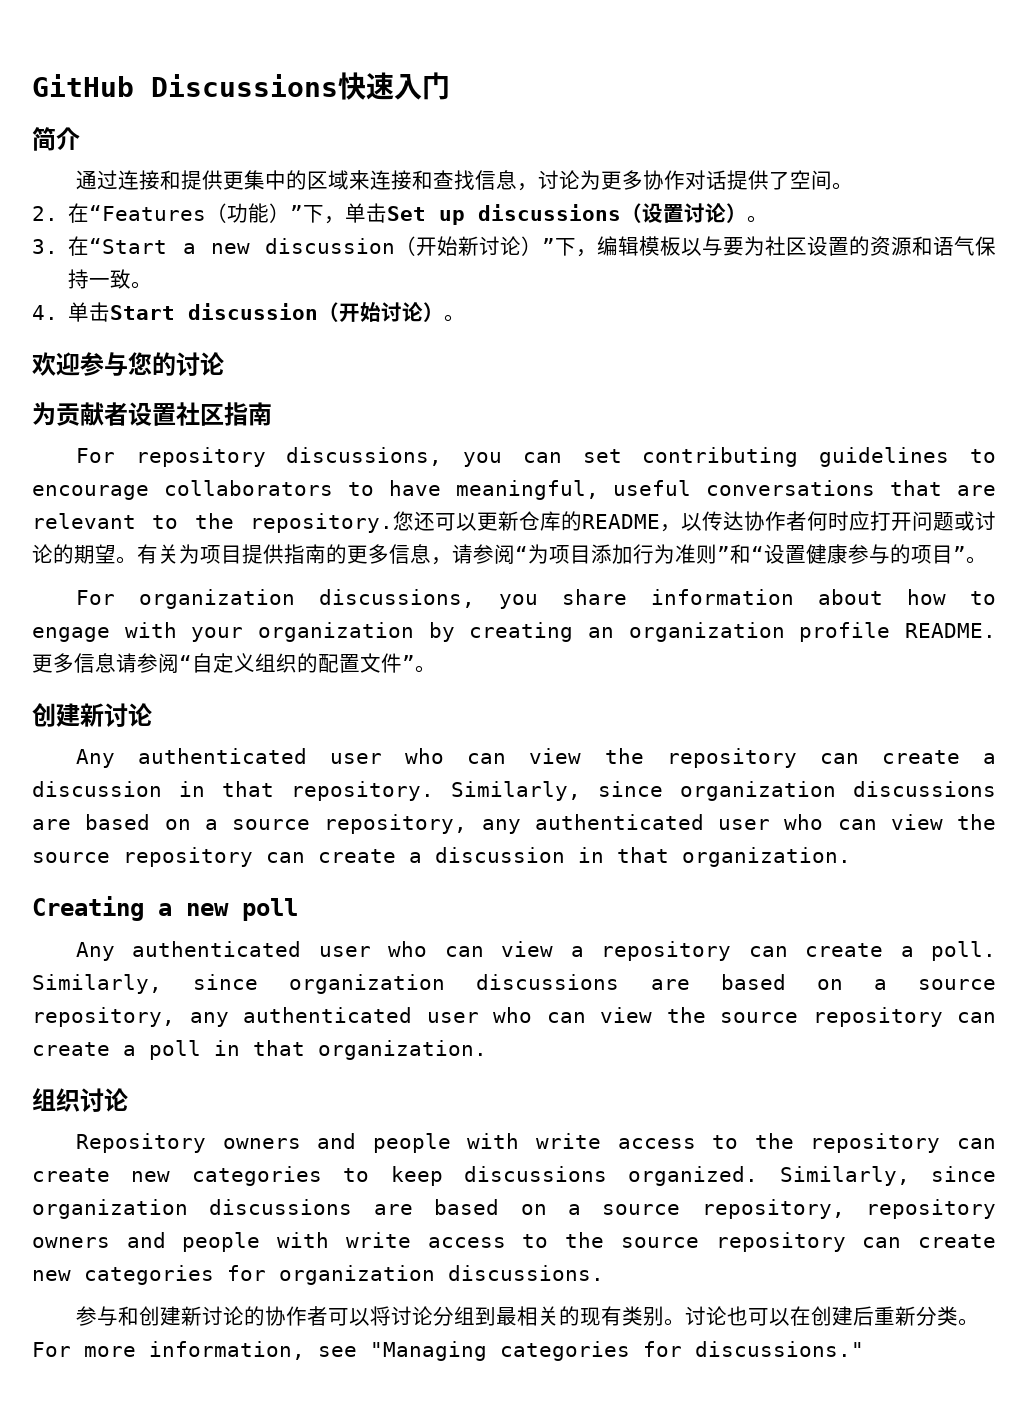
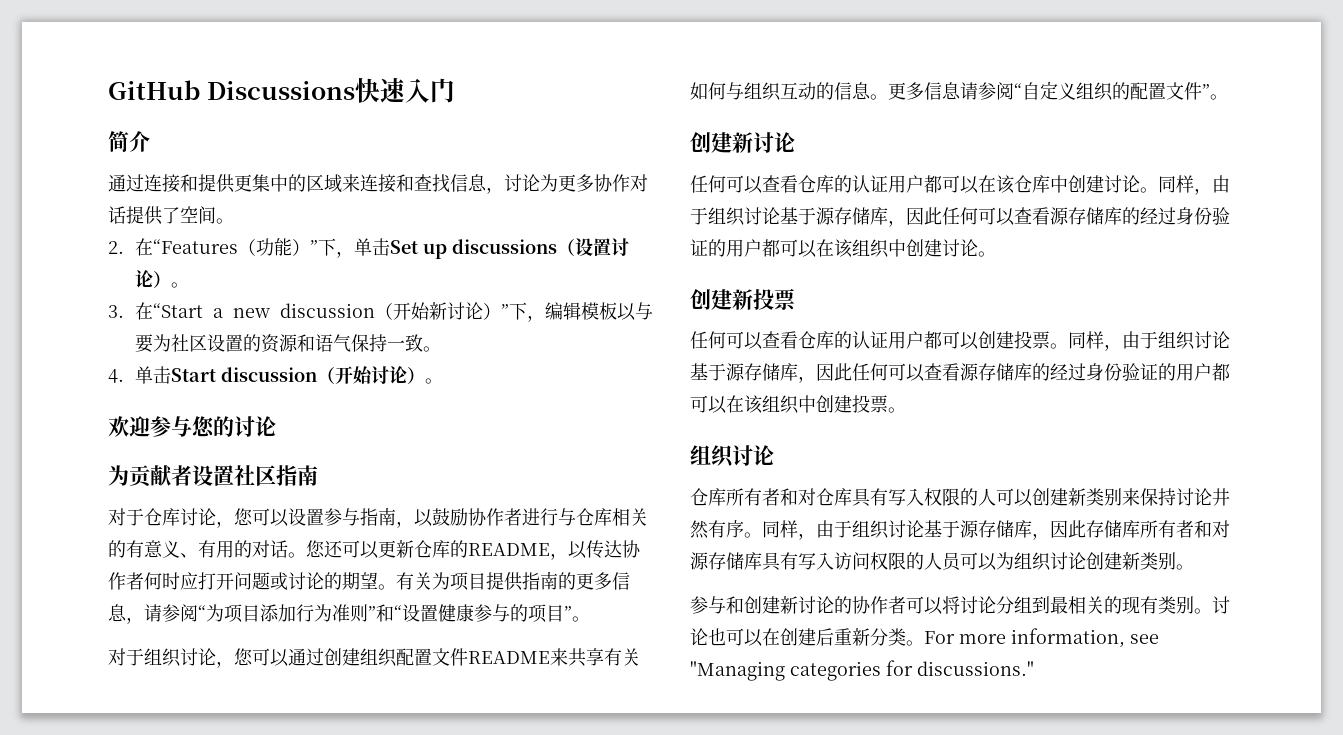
[75,447,997,467] [32,480,996,500] [32,513,393,533] For repository discussions, you can set contributing guidelines to encourage collaborators to have meaningful, useful conversations that are relevant to the repository. -> [108,507,648,528] [108,540,306,558] 对于仓库讨论，您可以设置参与指南，以鼓励协作者进行与仓库相关的有意义、有用的对话。
[75,589,997,609] [32,622,996,642] For organization discussions, you share information about how to engage with your organization by creating an organization profile README. -> [108,648,640,668] [690,82,888,101] 对于组织讨论，您可以通过创建组织配置文件README来共享有关如何与组织互动的信息。
[75,748,996,768] [32,781,996,801] [32,814,996,834] [32,847,851,867] [32,896,298,921] [75,941,996,961] [32,974,996,994] [32,1007,996,1027] [32,1040,487,1060] [32,1088,128,1112] [75,1133,996,1153] [32,1166,996,1186] [32,1199,996,1219] [32,1232,997,1252] [32,1265,604,1285] Any authenticated user who can view the repository can create a discussion in that repository. Similarly, since organization discussions are based on a source repository, any authenticated user who can view the source repository can create a discussion in that organization. // Creating a new poll // Any authenticated user who can view a repository can create a poll. Similarly, since organization discussions are based on a source repository, any authenticated user who can view the source repository can create a poll in that organization. // 组织讨论 // Repository owners and people with write access to the repository can create new categories to keep discussions organized. Similarly, since organization discussions are based on a source repository, repository owners and people with write access to the source repository can create new categories for organization discussions. -> [690,175,1230,195] [690,207,1230,227] [690,239,996,258] [690,288,795,311] [690,331,1230,351] [690,363,1230,383] [690,395,906,414] [690,445,774,468] [690,488,1230,507] [690,520,1230,540] [690,552,1194,571] 任何可以查看仓库的认证用户都可以在该仓库中创建讨论。同样，由于组织讨论基于源存储库，因此任何可以查看源存储库的经过身份验证的用户都可以在该组织中创建讨论。 // 创建新投票 // 任何可以查看仓库的认证用户都可以创建投票。同样，由于组织讨论基于源存储库，因此任何可以查看源存储库的经过身份验证的用户都可以在该组织中创建投票。 // 组织讨论 // 仓库所有者和对仓库具有写入权限的人可以创建新类别来保持讨论井然有序。同样，由于组织讨论基于源存储库，因此存储库所有者和对源存储库具有写入访问权限的人员可以为组织讨论创建新类别。

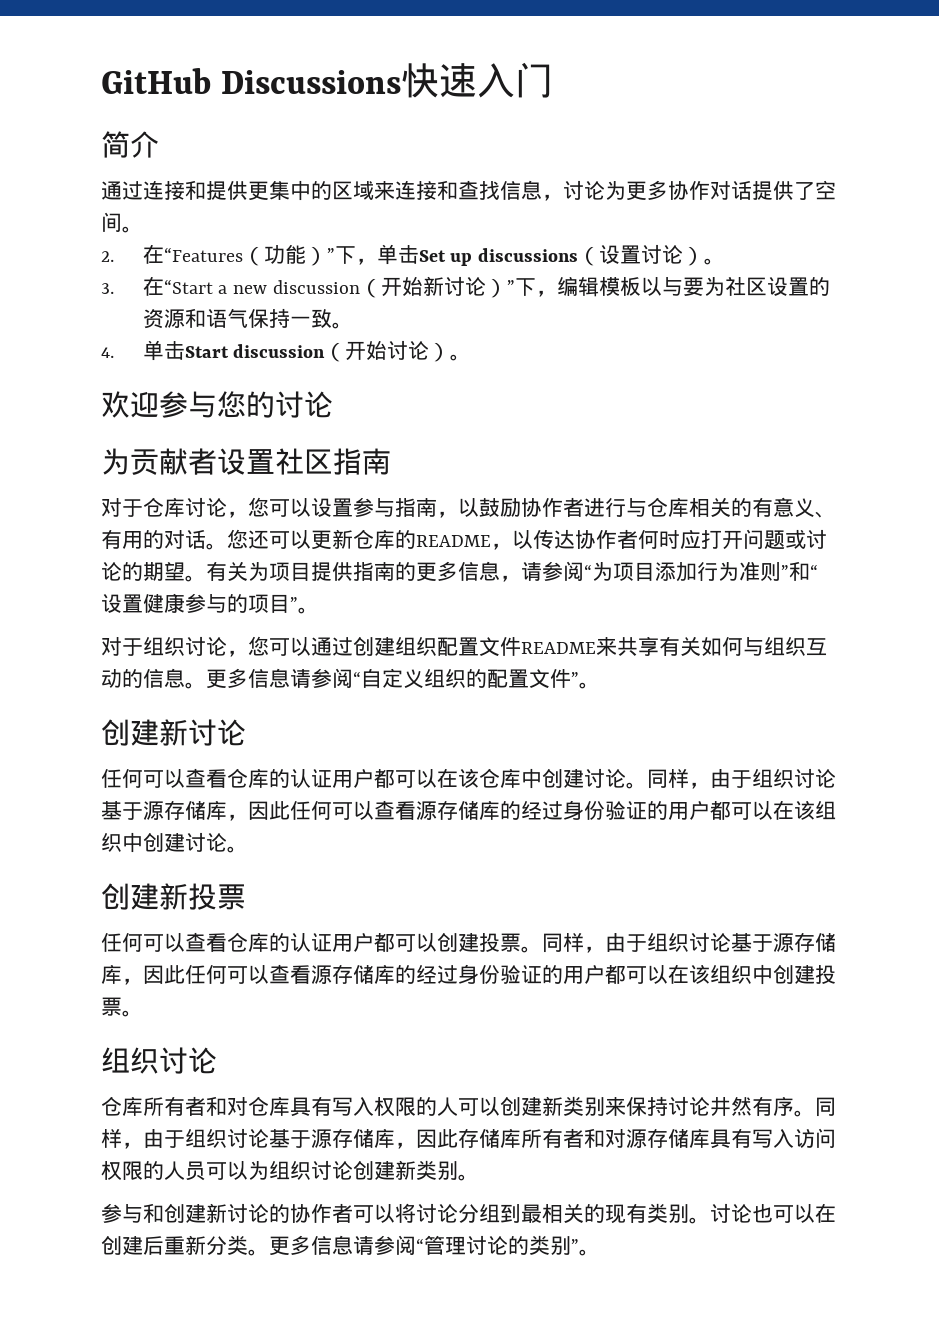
[924,628,1159,648] [690,660,1034,681] For more information, see "Managing categories for discussions." -> [269,1235,600,1256] 更多信息请参阅“管理讨论的类别”。

